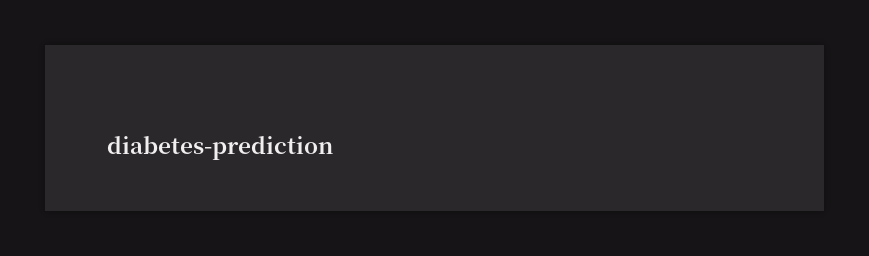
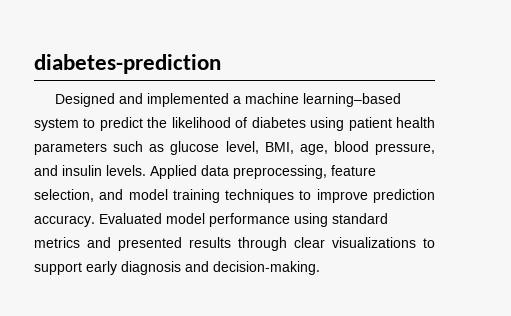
(333, 148) none -> [55,93,402,107] [34,117,436,131] [34,141,435,155] [34,165,376,179] [34,189,435,203] [34,213,388,227] [34,237,435,251] [34,261,320,275] // Designed and implemented a machine learning–based system to predict the likelihood of diabetes using patient health parameters such as glucose level, BMI, age, blood pressure, and insulin levels. Applied data preprocessing, feature selection, and model training techniques to improve prediction accuracy. Evaluated model performance using standard metrics and presented results through clear visualizations to support early diagnosis and decision-making.

